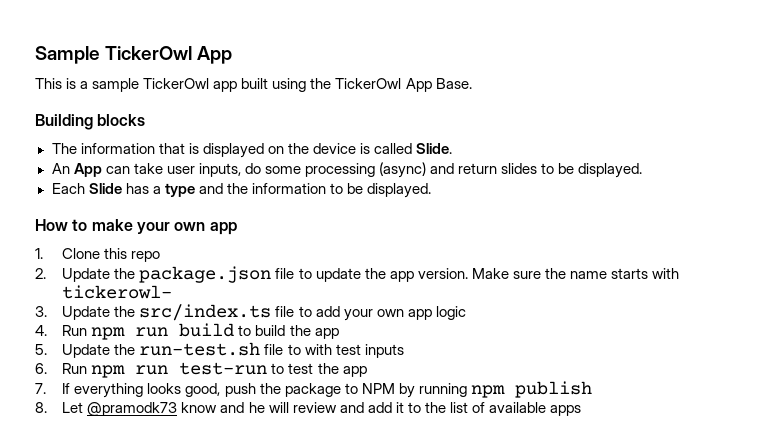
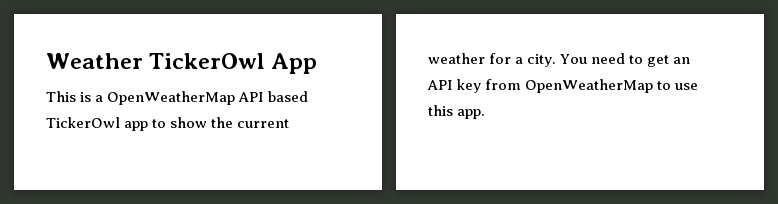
[35,46,100,64] Sample -> [46,53,143,69] Weather
[92,78,472,92] [35,114,146,130] [51,143,453,158] [51,162,643,178] [51,183,432,198] [35,219,237,235] [35,248,161,262] [35,266,680,283] [62,285,173,299] [35,304,466,321] [35,323,339,340] [35,342,404,358] [35,362,367,378] [35,381,592,398] [35,402,582,416] sample TickerOwl app built using the TickerOwl App Base. // Building blocks // The information that is displayed on the device is called Slide. // An App can take user inputs, do some processing (async) and return slides to be displayed. // Each Slide has a type and the information to be displayed. // How to make your own app // 1. Clone this repo // 2. Update the package.json file to update the app version. Make sure the name starts with tickerowl- // 3. Update the src/index.ts file to add your own app logic // 4. Run npm run build to build the app // 5. Update the run-test.sh file to with test inputs // 6. Run npm run test-run to test the app // 7. If everything looks good, push the package to NPM by running npm publish // 8. Let @pramodk73 know and he will review and add it to the list of available apps -> [107,91,309,105] [46,117,290,131] [428,53,691,67] [427,79,699,93] [428,105,486,119] OpenWeatherMap API based TickerOwl app to show the current weather for a city. You need to get an API key from OpenWeatherMap to use this app.

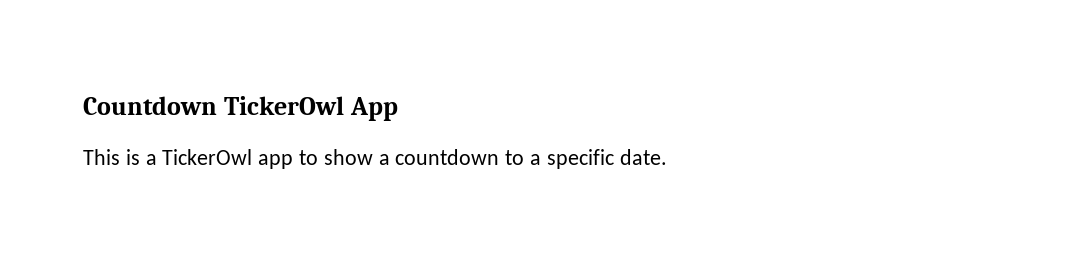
[46,53,143,69] Weather -> [83,96,217,115] Countdown
[107,91,309,105] OpenWeatherMap API based -> (157, 159) none
[211,117,290,128] [428,53,691,67] [427,79,699,93] [428,105,486,119] the current weather for a city. You need to get an API key from OpenWeatherMap to use this app. -> [378,149,667,169] a countdown to a specific date.

